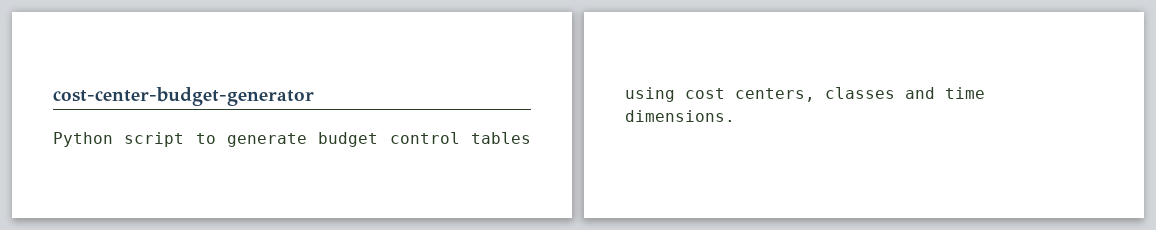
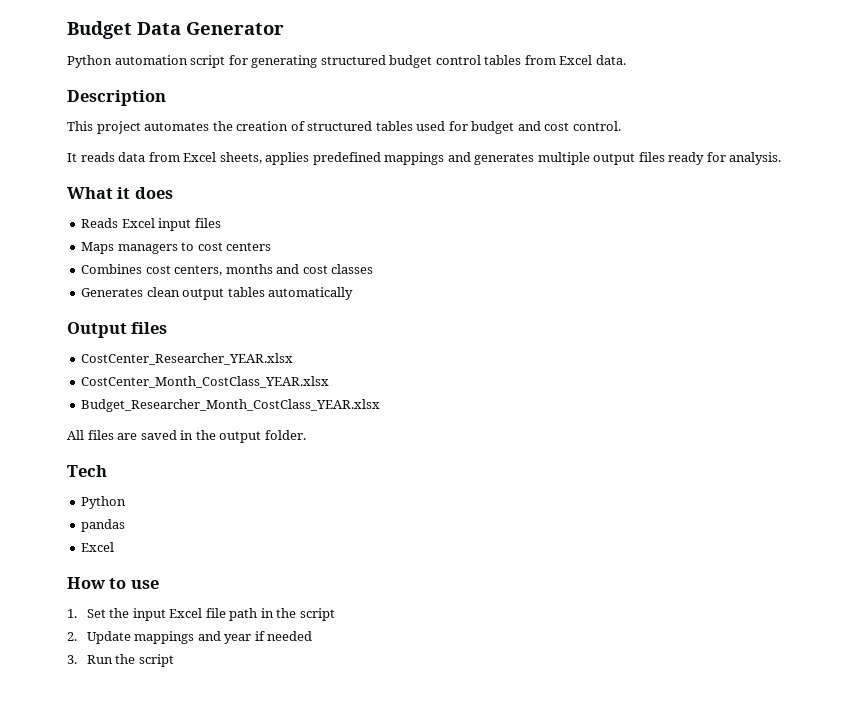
[53,87,314,106] [53,132,531,147] [625,87,985,102] [625,110,735,122] cost-center-budget-generator // Python script to generate budget control tables using cost centers, classes and time dimensions. -> [67,21,284,39] [67,55,626,68] [67,90,166,106] [67,121,621,134] [67,152,782,165] [67,187,173,199] [81,218,221,231] [81,242,272,254] [81,264,374,276] [81,287,354,300] [67,322,168,338] [81,353,294,365] [81,376,330,388] [81,399,381,412] [67,430,306,443] [67,465,107,477] [81,496,127,509] [81,519,126,532] [81,542,115,552] [67,577,159,589] [67,608,335,621] [67,631,313,644] [67,654,174,667] Budget Data Generator // Python automation script for generating structured budget control tables from Excel data. // Description // This project automates the creation of structured tables used for budget and cost control. // It reads data from Excel sheets, applies predefined mappings and generates multiple output files ready for analysis. // What it does // Reads Excel input files // Maps managers to cost centers // Combines cost centers, months and cost classes // Generates clean output tables automatically // Output files // CostCenter_Researcher_YEAR.xlsx // CostCenter_Month_CostClass_YEAR.xlsx // Budget_Researcher_Month_CostClass_YEAR.xlsx // All files are saved in the output folder. // Tech // Python // pandas // Excel // How to use // 1. Set the input Excel file path in the script // 2. Update mappings and year if needed // 3. Run the script

